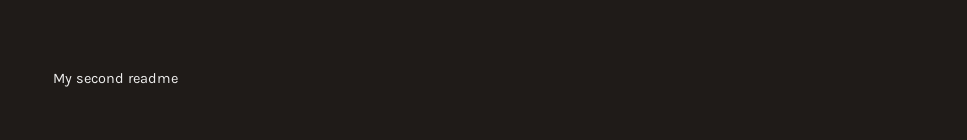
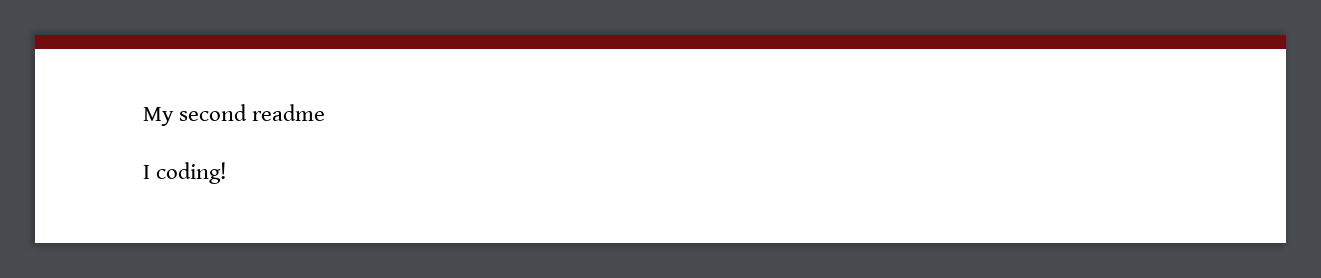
(178, 78) none -> [143,162,228,184] // I coding!

